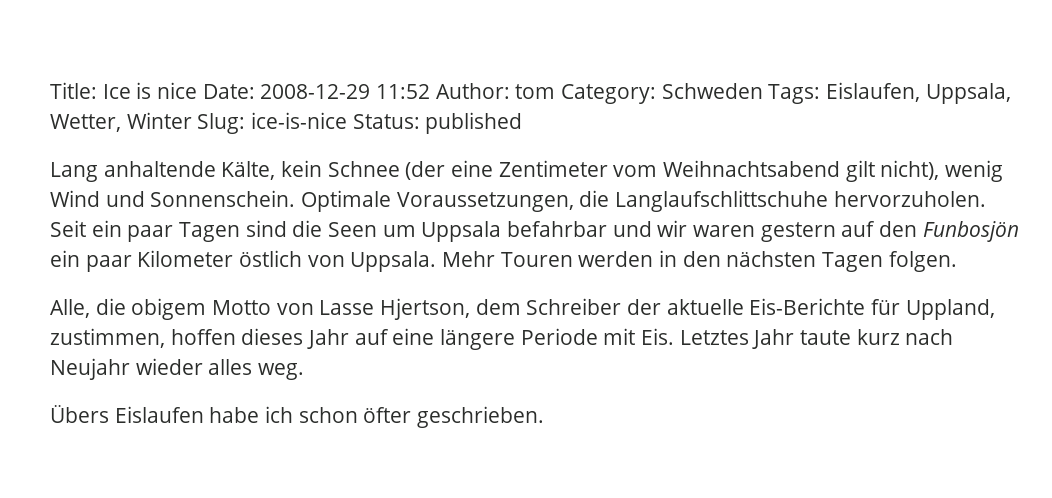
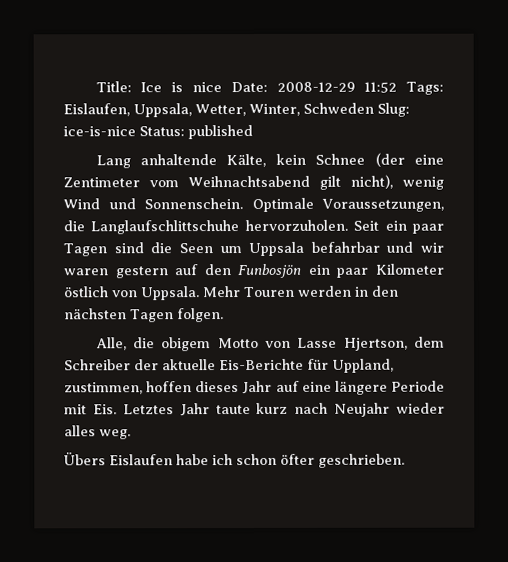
[435,83,763,104] Author: tom Category: Schweden -> (398, 87) none
[126,112,192,129] Winter -> [249,102,374,117] Winter, Schweden

